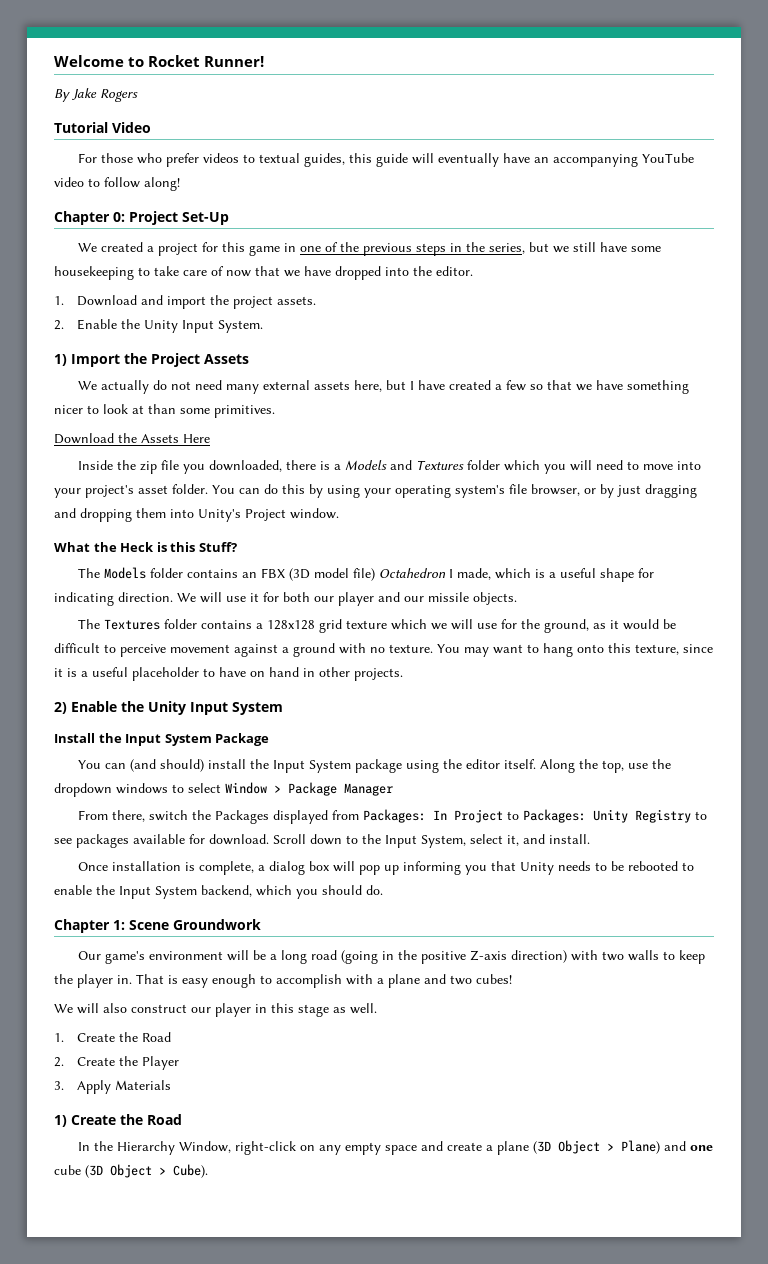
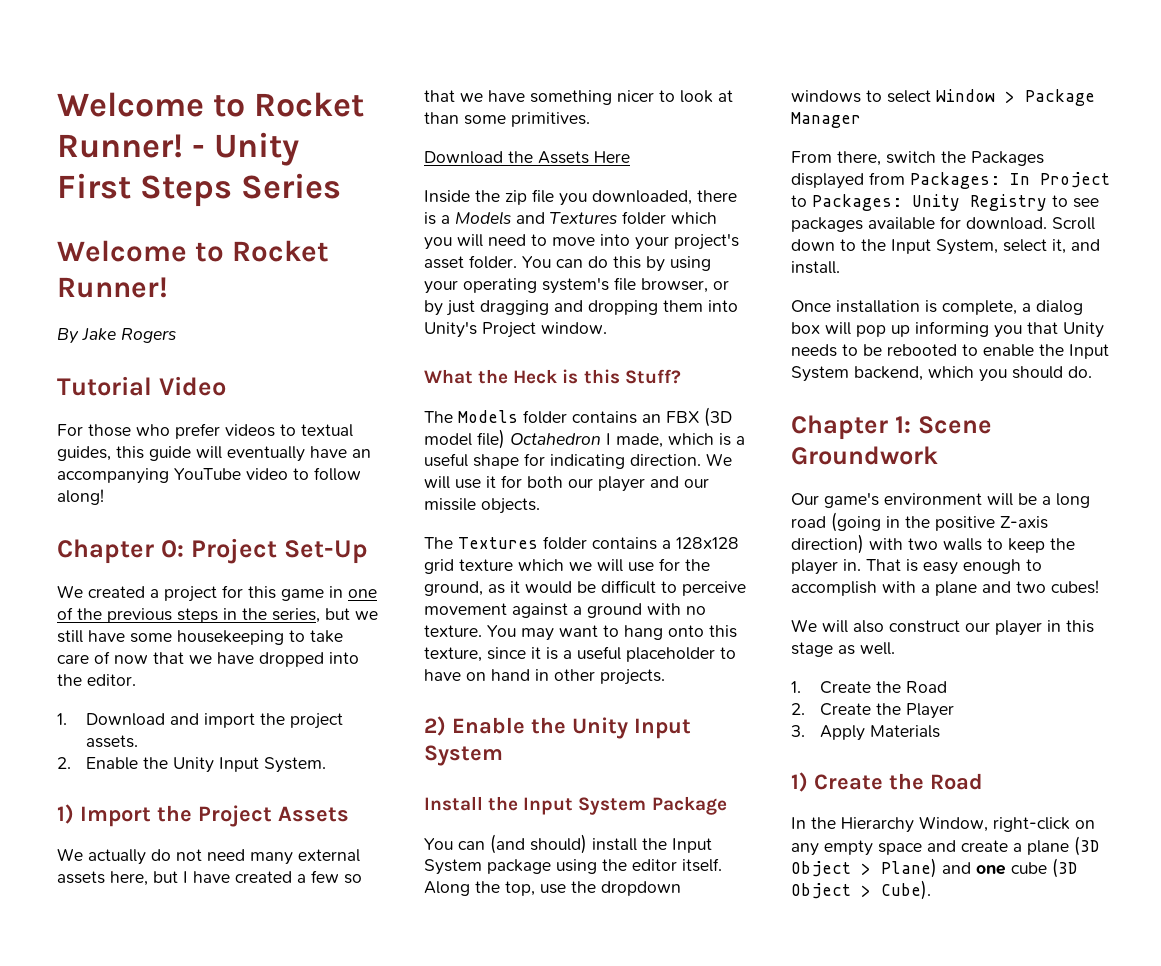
[54,55,265,67] Welcome to Rocket Runner! -> [57,92,365,117] [57,132,300,166] [57,173,342,207] [57,240,329,262] [57,277,168,298] Welcome to Rocket Runner! - Unity First Steps Series // Welcome to Rocket Runner!

